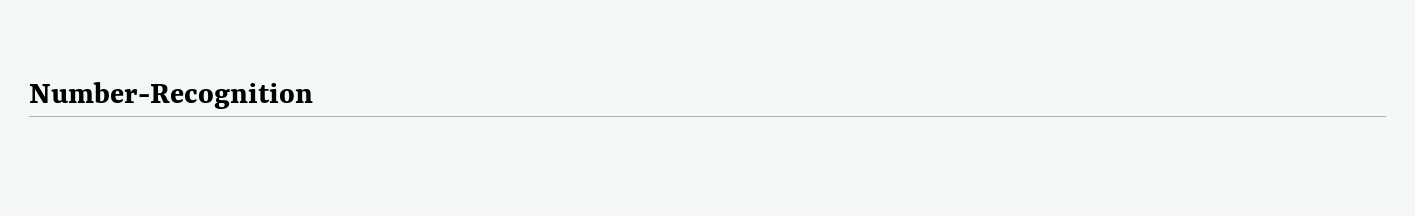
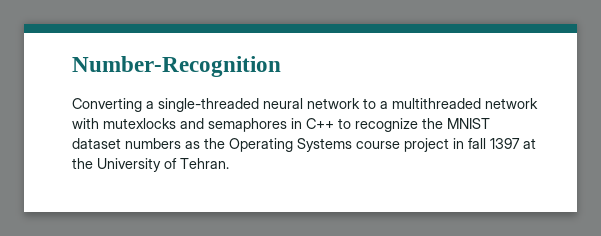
(313, 95) none -> [72,98,538,112] [72,118,490,132] [72,138,536,152] [72,158,229,172] // Converting a single-threaded neural network to a multithreaded network with mutexlocks and semaphores in C++ to recognize the MNIST dataset numbers as the Operating Systems course project in fall 1397 at the University of Tehran.

